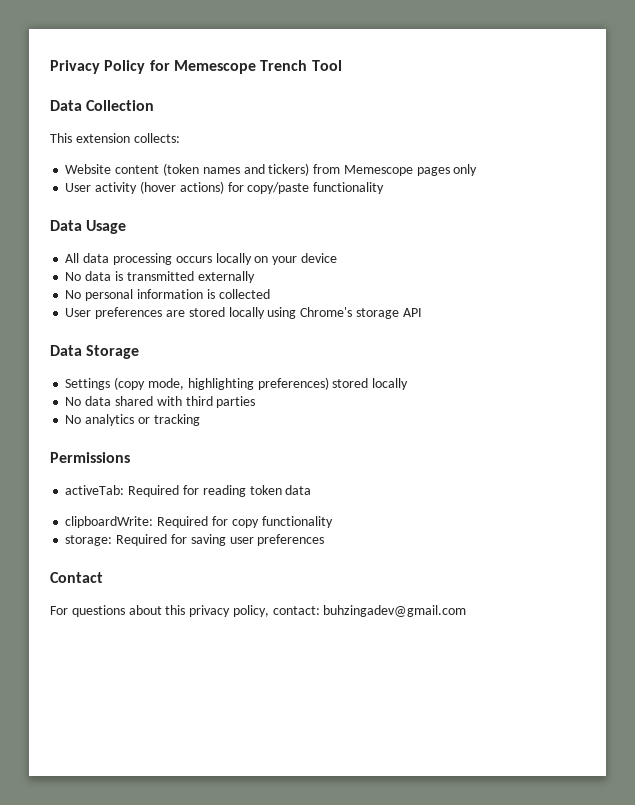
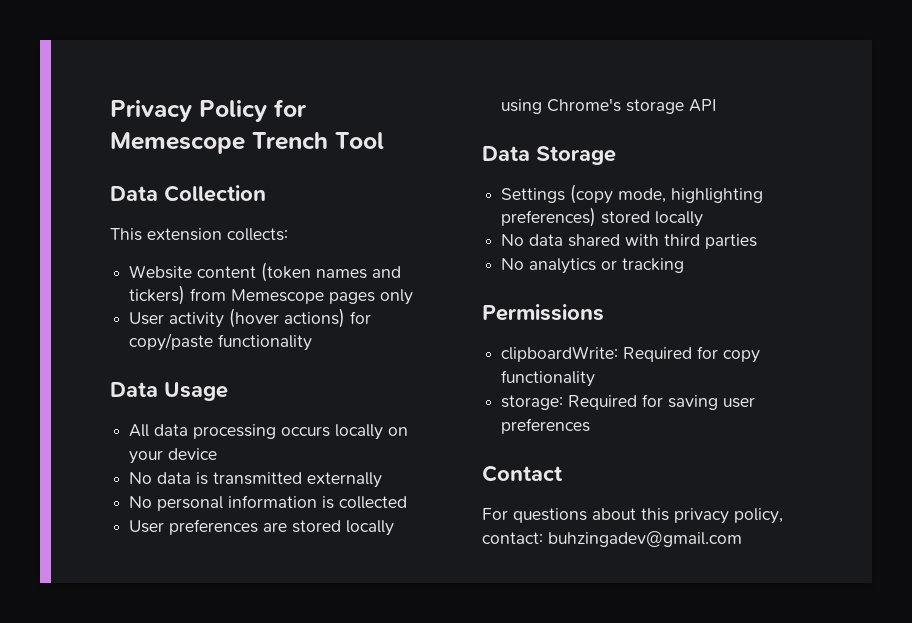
[65,485,312,497] // activeTab: Required for reading token data -> (604, 312) none

